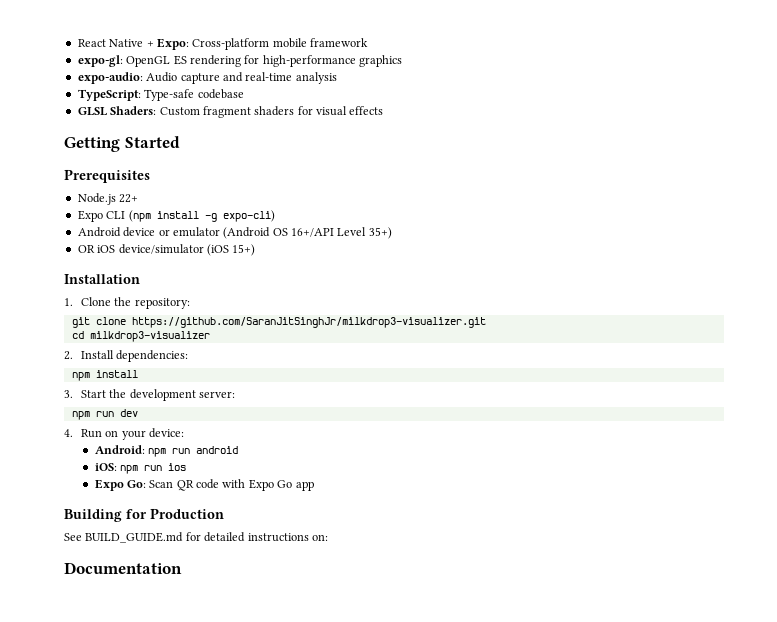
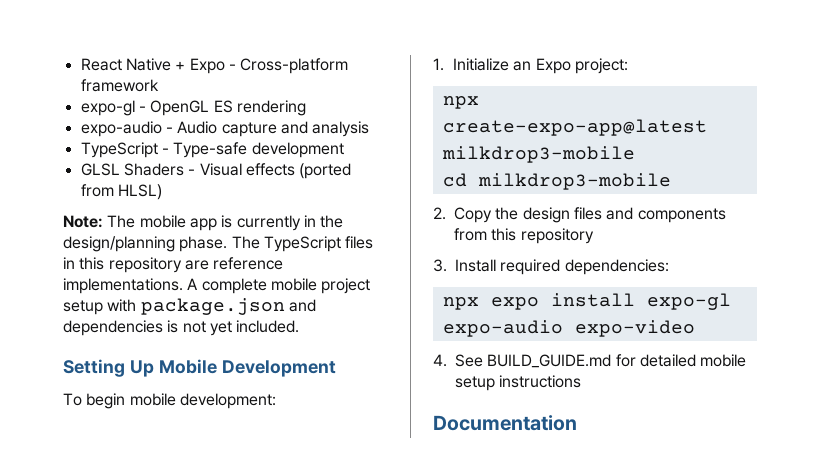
[156,38,307,50] Expo: Cross-platform mobile -> [189,58,349,74] Expo - Cross-platform
[77,55,123,67] expo-gl: -> [80,100,146,116] expo-gl -
[244,55,402,67] [77,72,143,84] for high-performance graphics // expo-audio: -> [80,121,173,137] // expo-audio -
[245,72,293,81] real-time -> (308, 127) none
[77,89,244,101] [77,106,384,118] [64,136,180,152] [64,169,150,183] [77,193,139,205] [77,210,275,222] [77,227,392,239] [77,244,256,256] [64,274,140,284] [64,297,190,309] [71,317,486,328] [71,331,210,342] [64,350,114,360] TypeScript: Type-safe codebase // GLSL Shaders: Custom fragment shaders for visual effects // Getting Started // Prerequisites // Node.js 22+ // Expo CLI (npm install -g expo-cli) // Android device or emulator (Android OS 16+/API Level 35+) // OR iOS device/simulator (iOS 15+) // Installation // 1. Clone the repository: // git clone https://github.com/SaranJitSinghJr/milkdrop3-visualizer.git // cd milkdrop3-visualizer // 2. Install -> [80,142,344,158] [80,163,352,179] [80,184,162,200] [63,215,344,231] [63,236,374,252] [63,257,284,273] [63,278,371,294] [63,298,316,315] [63,320,300,336] [63,359,336,377] [63,393,276,409] [433,58,628,74] [442,96,479,109] [442,119,707,136] [441,146,635,163] [442,173,671,190] [433,207,726,223] [454,228,594,244] [433,259,561,275] TypeScript - Type-safe development // GLSL Shaders - Visual effects (ported from HLSL) // Note: The mobile app is currently in the design/planning phase. The TypeScript files in this repository are reference implementations. A complete mobile project setup with package.json and dependencies is not yet included. // Setting Up Mobile Development // To begin mobile development: // 1. Initialize an Expo project: // npx create-expo-app@latest milkdrop3-mobile // cd milkdrop3-mobile // 2. Copy the design files and components from this repository // 3. Install required
[71,370,138,381] [64,389,235,401] [71,409,138,420] [64,428,184,440] [94,445,238,457] [94,463,186,474] [94,479,314,491] [64,508,224,522] npm install // 3. Start the development server: // npm run dev // 4. Run on your device: // Android: npm run android // iOS: npm run ios // Expo Go: Scan QR code with Expo Go app // Building for Production // -> [442,293,731,310] [442,320,695,337] [433,354,447,367] npx expo install expo-gl expo-audio expo-video // 4.
(246, 537) none -> [700,354,747,367] [455,376,495,391] mobile setup
[311,534,328,541] on: -> (582, 381) none

